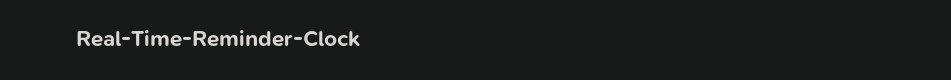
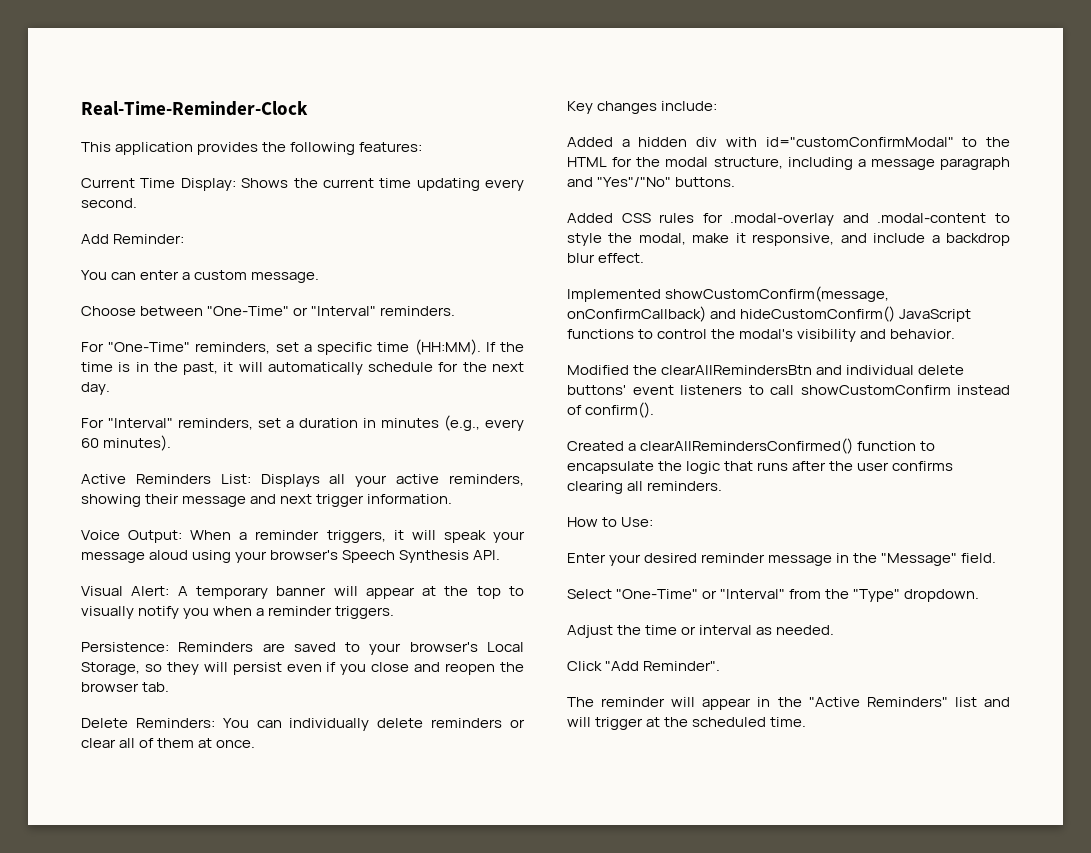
(360, 38) none -> [81,142,423,155] [81,178,524,191] [81,198,137,208] [81,234,185,244] [81,270,320,283] [81,306,456,316] [81,339,524,355] [81,362,524,375] [81,382,110,395] [81,415,524,431] [81,435,172,451] [81,474,525,487] [81,494,453,507] [81,530,525,543] [81,550,501,563] [81,586,524,599] [81,606,395,619] [81,642,524,655] [81,662,525,675] [81,682,170,692] [81,718,526,731] [81,738,256,748] [567,101,718,114] [567,137,1010,147] [567,157,1010,170] [567,177,736,187] [567,213,1010,226] [567,233,1010,246] [567,253,645,263] [567,286,890,302] [567,306,972,322] [567,329,956,342] [567,365,965,375] [567,385,1010,395] [567,402,655,418] [567,438,936,454] [567,461,954,474] [567,481,723,494] [567,517,654,527] [567,553,997,566] [567,589,980,602] [567,625,835,638] [567,661,721,671] [567,697,1010,710] [567,717,807,730] // This application provides the following features: // Current Time Display: Shows the current time updating every second. // Add Reminder: // You can enter a custom message. // Choose between "One-Time" or "Interval" reminders. // For "One-Time" reminders, set a specific time (HH:MM). If the time is in the past, it will automatically schedule for the next day. // For "Interval" reminders, set a duration in minutes (e.g., every 60 minutes). // Active Reminders List: Displays all your active reminders, showing their message and next trigger information. // Voice Output: When a reminder triggers, it will speak your message aloud using your browser's Speech Synthesis API. // Visual Alert: A temporary banner will appear at the top to visually notify you when a reminder triggers. // Persistence: Reminders are saved to your browser's Local Storage, so they will persist even if you close and reopen the browser tab. // Delete Reminders: You can individually delete reminders or clear all of them at once. // Key changes include: // Added a hidden div with id="customConfirmModal" to the HTML for the modal structure, including a message paragraph and "Yes"/"No" buttons. // Added CSS rules for .modal-overlay and .modal-content to style the modal, make it responsive, and include a backdrop blur effect. // Implemented showCustomConfirm(message, onConfirmCallback) and hideCustomConfirm() JavaScript functions to control the modal's visibility and behavior. // Modified the clearAllRemindersBtn and individual delete buttons' event listeners to call showCustomConfirm instead of confirm(). // Created a clearAllRemindersConfirmed() function to encapsulate the logic that runs after the user confirms clearing all reminders. // How to Use: // Enter your desired reminder message in the "Message" field. // Select "One-Time" or "Interval" from the "Type" dropdown. // Adjust the time or interval as needed. // Click "Add Reminder". // The reminder will appear in the "Active Reminders" list and will trigger at the scheduled time.

